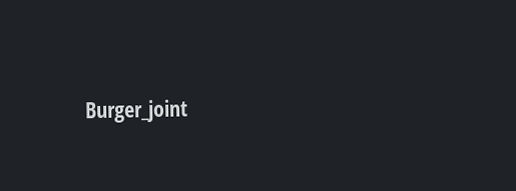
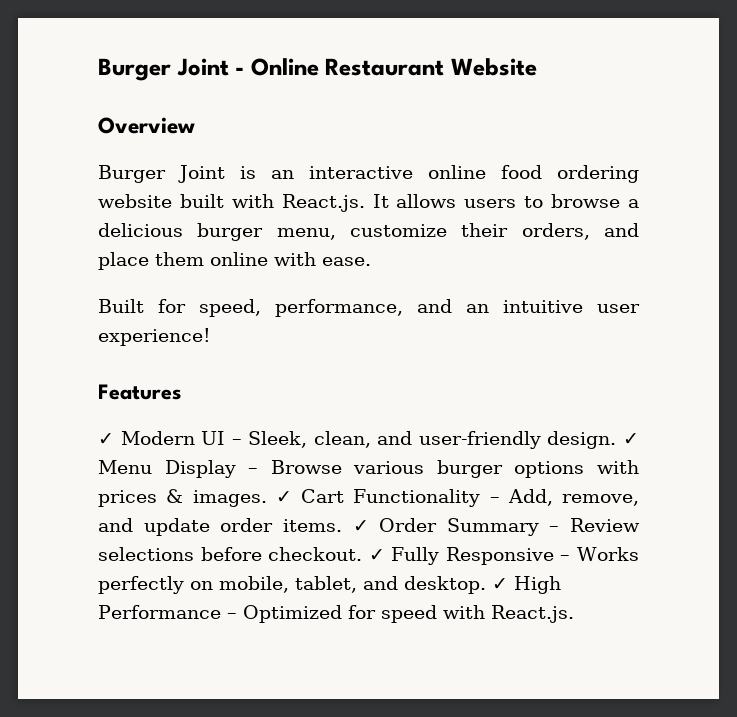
[85,99,188,124] Burger_joint -> [98,58,538,81] [98,117,195,134] [98,165,639,183] [98,194,640,212] [98,223,639,241] [98,252,371,270] [98,299,640,317] [98,328,211,346] [98,384,181,400] [98,431,639,449] [98,460,639,478] [98,489,639,507] [98,518,640,536] [98,547,640,565] [98,576,561,594] [98,605,574,623] Burger Joint - Online Restaurant Website // Overview // Burger Joint is an interactive online food ordering website built with React.js. It allows users to browse a delicious burger menu, customize their orders, and place them online with ease. // Built for speed, performance, and an intuitive user experience! // Features // ✓ Modern UI – Sleek, clean, and user-friendly design. ✓ Menu Display – Browse various burger options with prices & images. ✓ Cart Functionality – Add, remove, and update order items. ✓ Order Summary – Review selections before checkout. ✓ Fully Responsive – Works perfectly on mobile, tablet, and desktop. ✓ High Performance – Optimized for speed with React.js.

